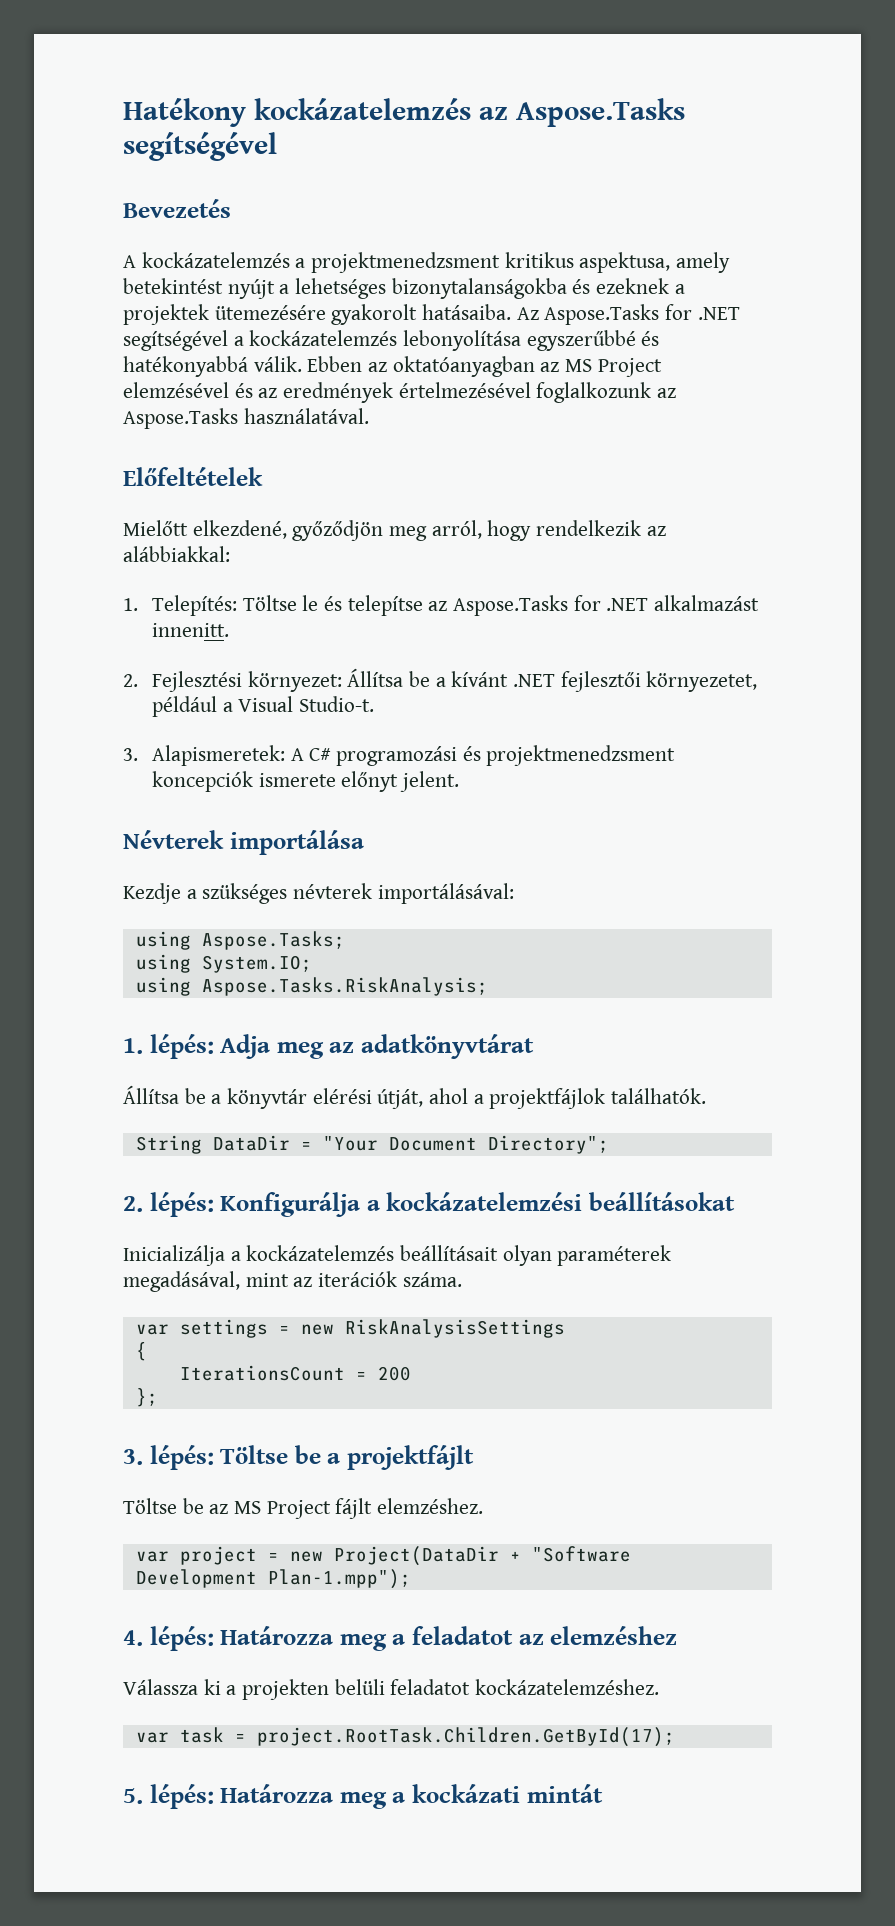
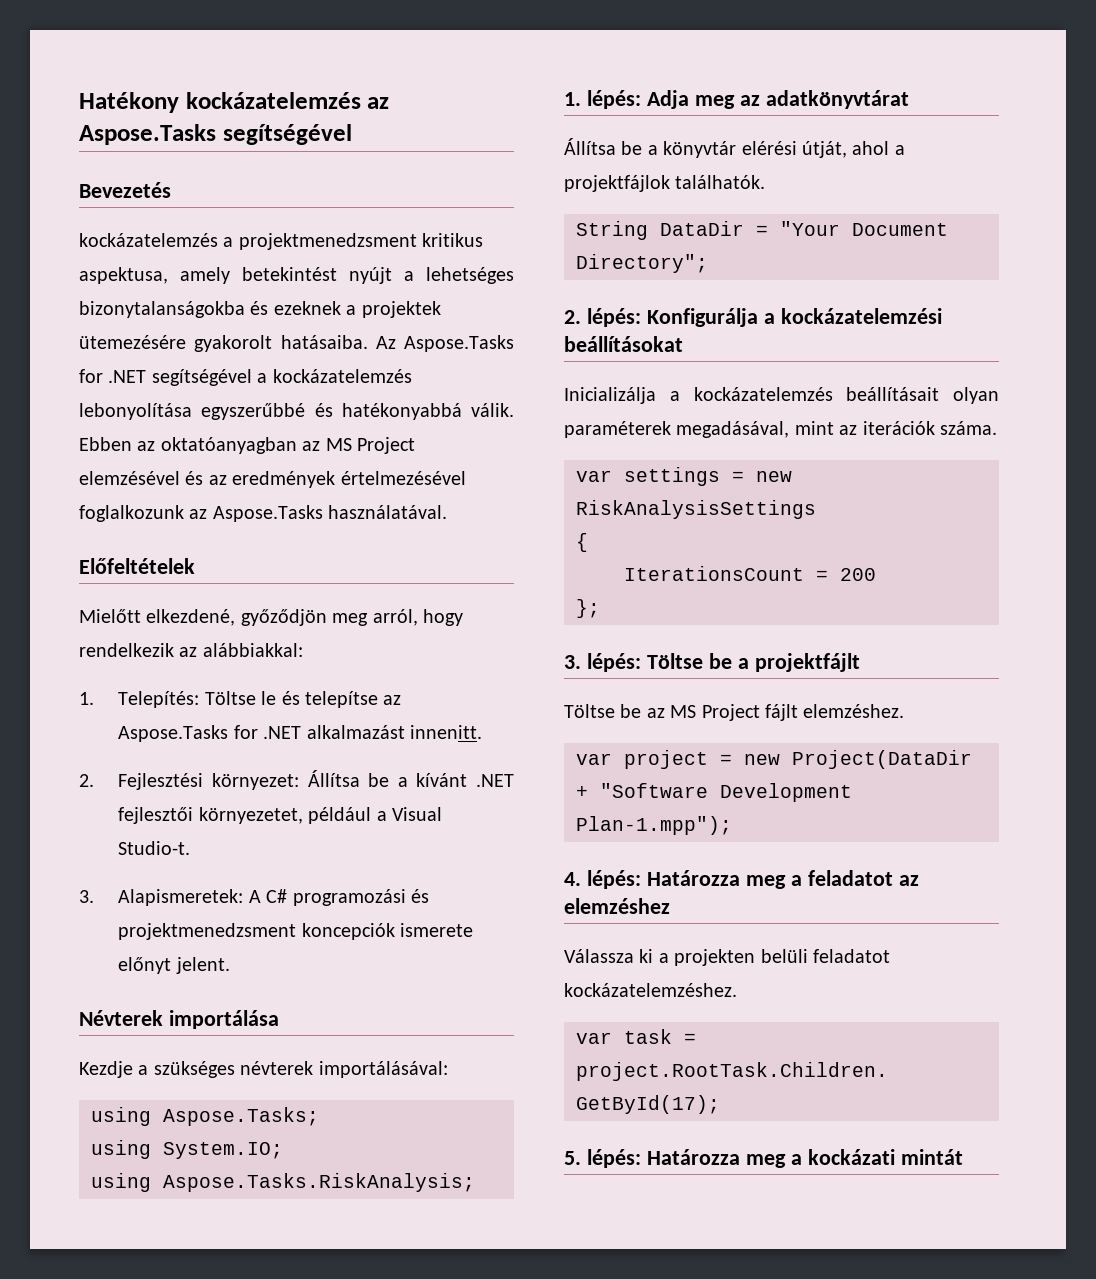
[123,255,136,268] A -> (171, 190) none

